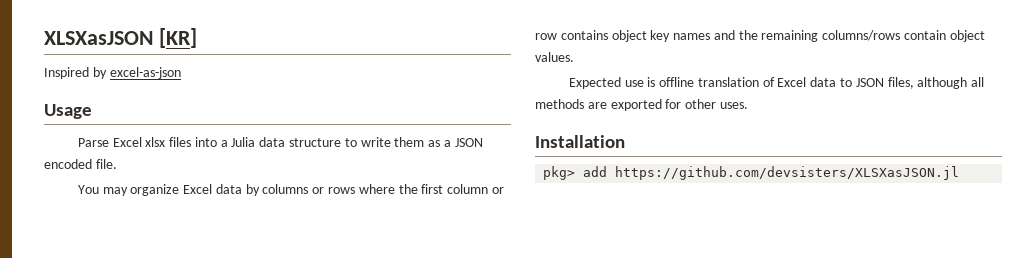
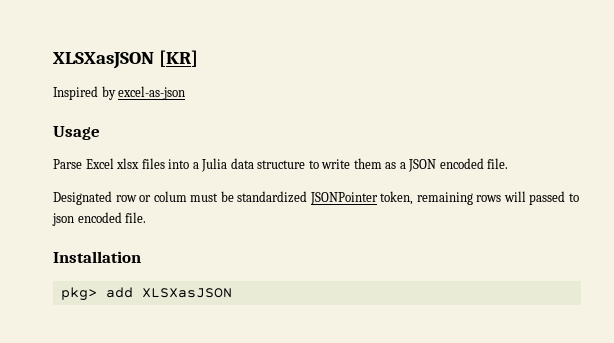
[77,184,504,196] [535,30,985,42] [535,52,574,62] [568,77,985,89] [535,99,748,111] You may organize Excel data by columns or rows where the first column or row contains object key names and the remaining columns/rows contain object values. // Expected use is offline translation of Excel data to JSON files, although all methods are exported for other uses. -> [53,191,579,205] [52,212,147,226] Designated row or colum must be standardized JSONPointer token, remaining rows will passed to json encoded file.
[615,166,960,180] https://github.com/devsisters/XLSXasJSON.jl -> [141,288,232,298] XLSXasJSON

